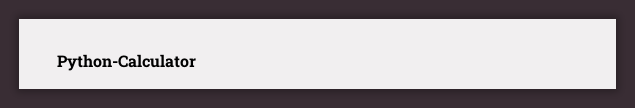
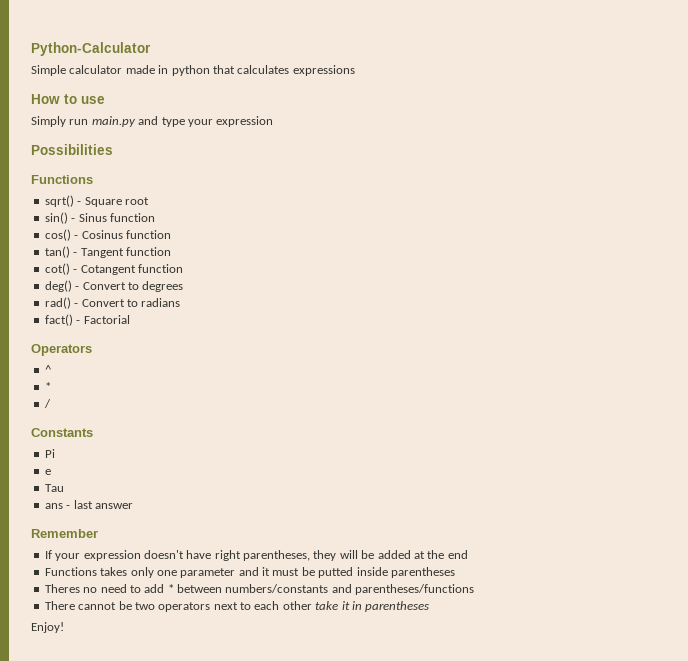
(196, 62) none -> [31,65,355,76] [31,94,105,104] [31,116,274,127] [31,144,113,155] [31,175,93,184] [44,195,149,207] [44,212,155,224] [44,229,171,241] [44,246,171,258] [44,263,183,275] [44,280,184,292] [44,297,181,309] [44,314,130,326] [31,344,92,356] [44,365,51,374] [44,382,51,391] [43,399,51,408] [31,428,93,437] [44,449,55,458] [44,469,51,475] [44,484,64,492] [44,500,133,509] [31,529,98,538] [44,550,468,561] [44,567,455,578] [44,584,475,595] [44,601,430,612] [31,622,64,633] // Simple calculator made in python that calculates expressions // How to use // Simply run main.py and type your expression // Possibilities // Functions // sqrt() - Square root // sin() - Sinus function // cos() - Cosinus function // tan() - Tangent function // cot() - Cotangent function // deg() - Convert to degrees // rad() - Convert to radians // fact() - Factorial // Operators // ^ // * // / // Constants // Pi // e // Tau // ans - last answer // Remember // If your expression doesn't have right parentheses, they will be added at the end // Functions takes only one parameter and it must be putted inside parentheses // Theres no need to add * between numbers/constants and parentheses/functions // There cannot be two operators next to each other take it in parentheses // Enjoy!

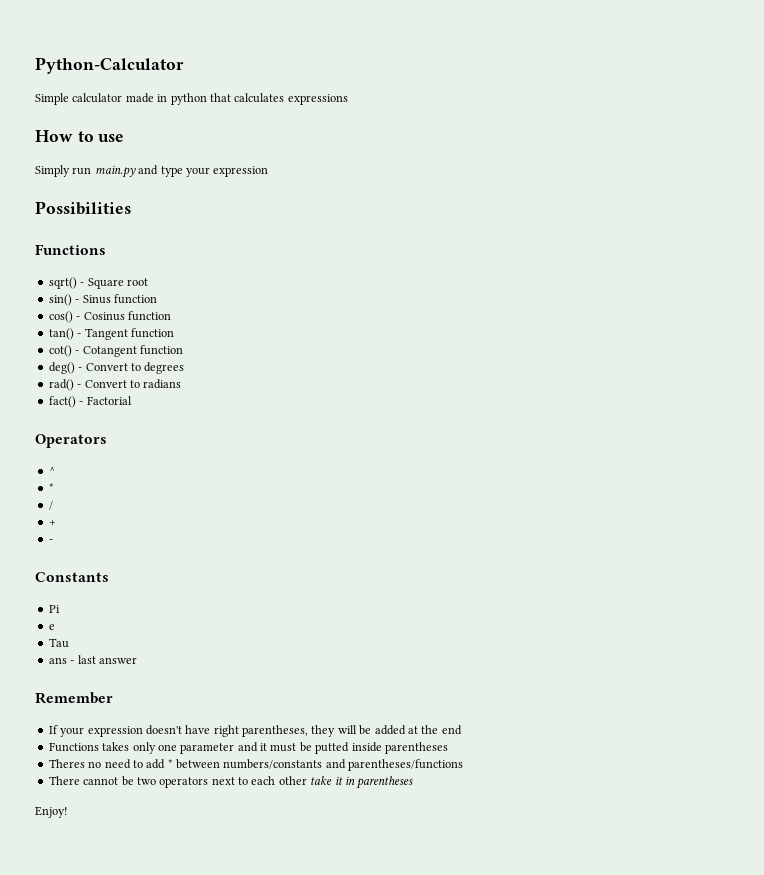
(51, 403) none -> [48,520,56,526] [48,539,53,543] // + // -

